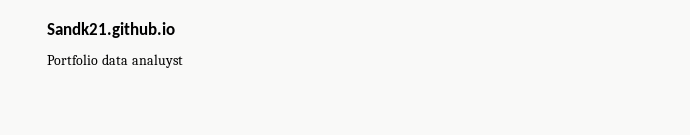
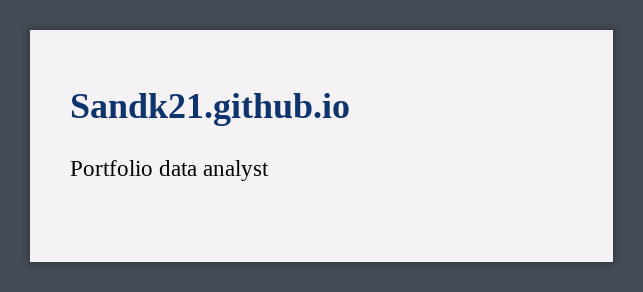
[131,54,183,68] analuyst -> [203,160,270,181] analyst

